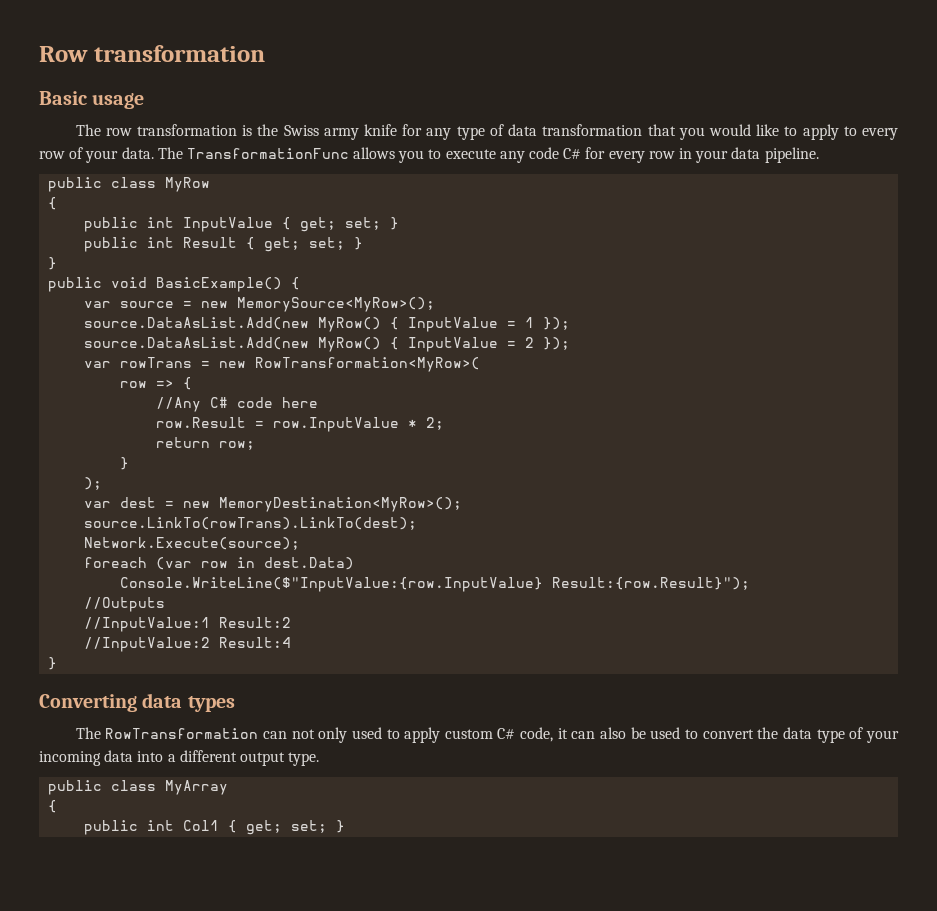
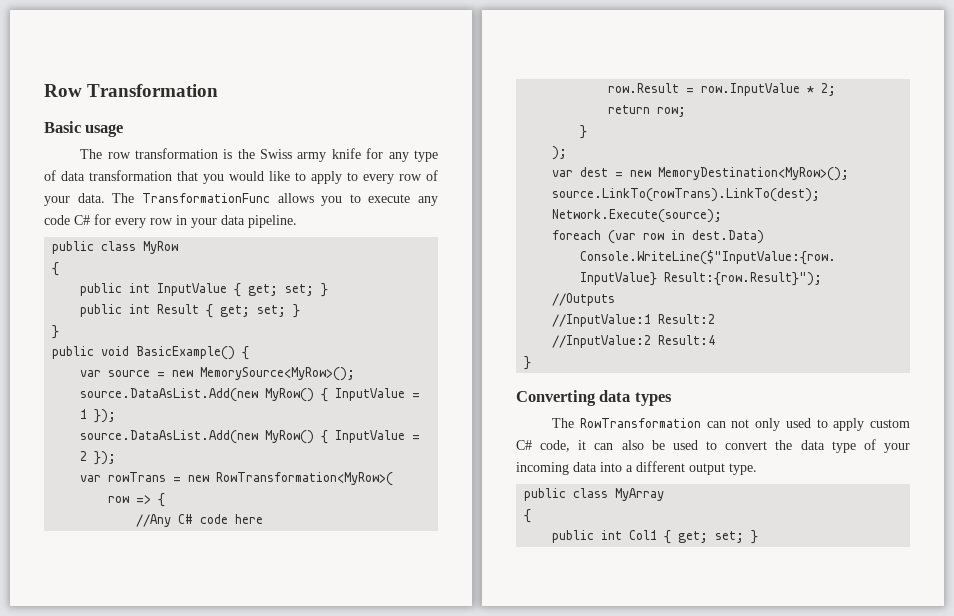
[93,45,265,62] transformation -> [87,84,219,97] Transformation

